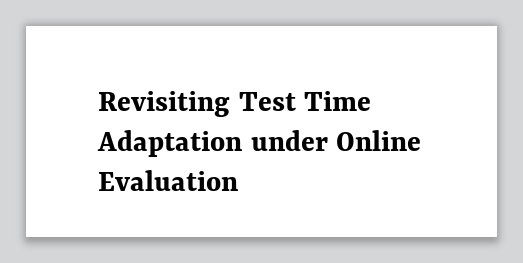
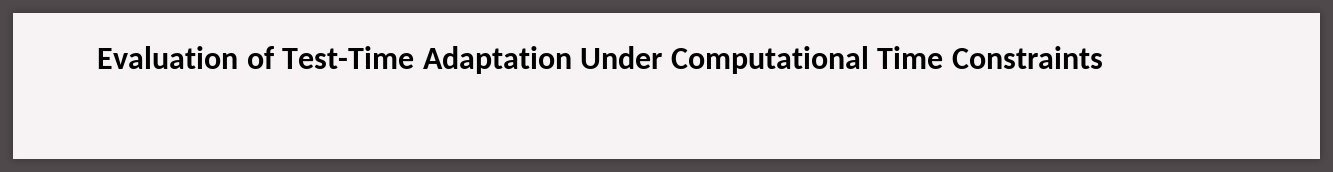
[98,91,372,117] [97,130,422,157] [98,170,238,191] Revisiting Test Time Adaptation under Online Evaluation -> [97,46,1103,74] Evaluation of Test-Time Adaptation Under Computational Time Constraints

